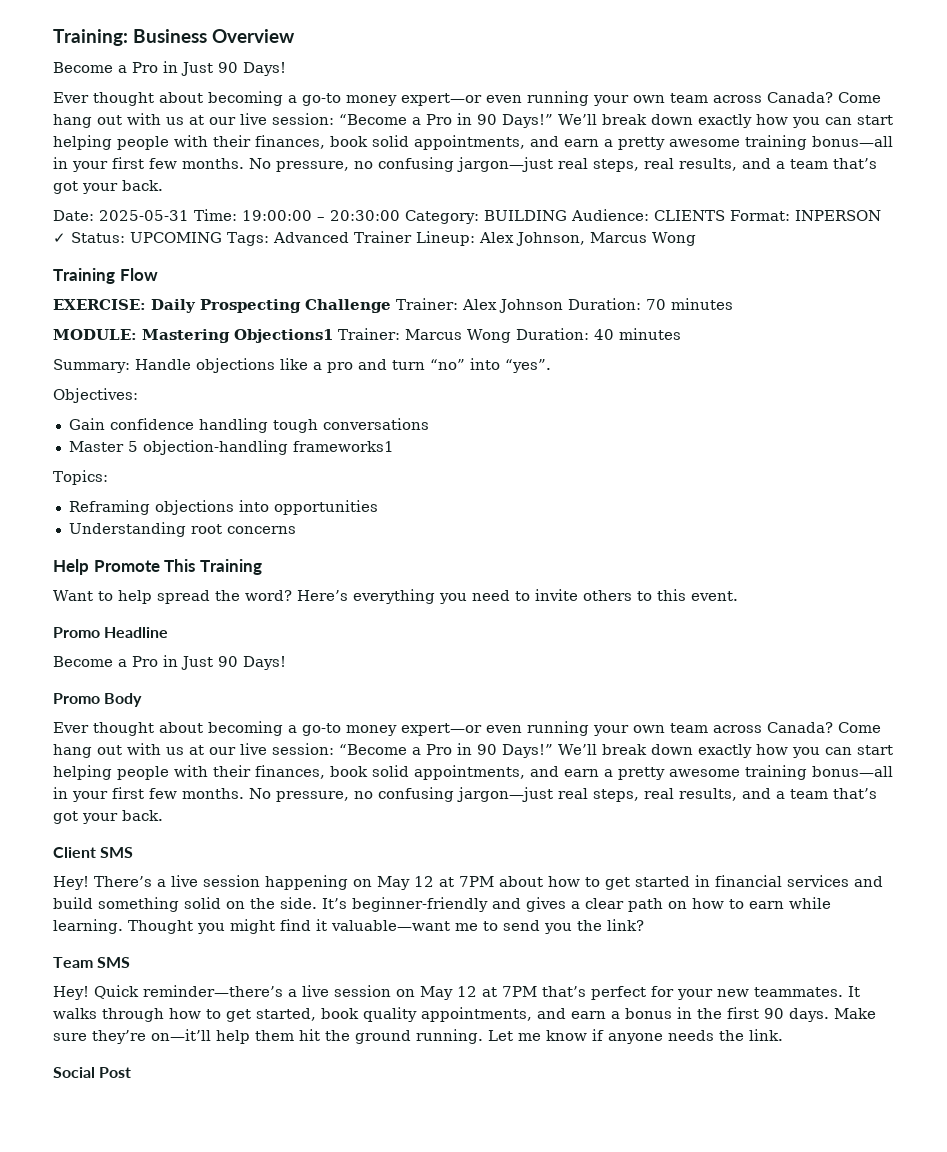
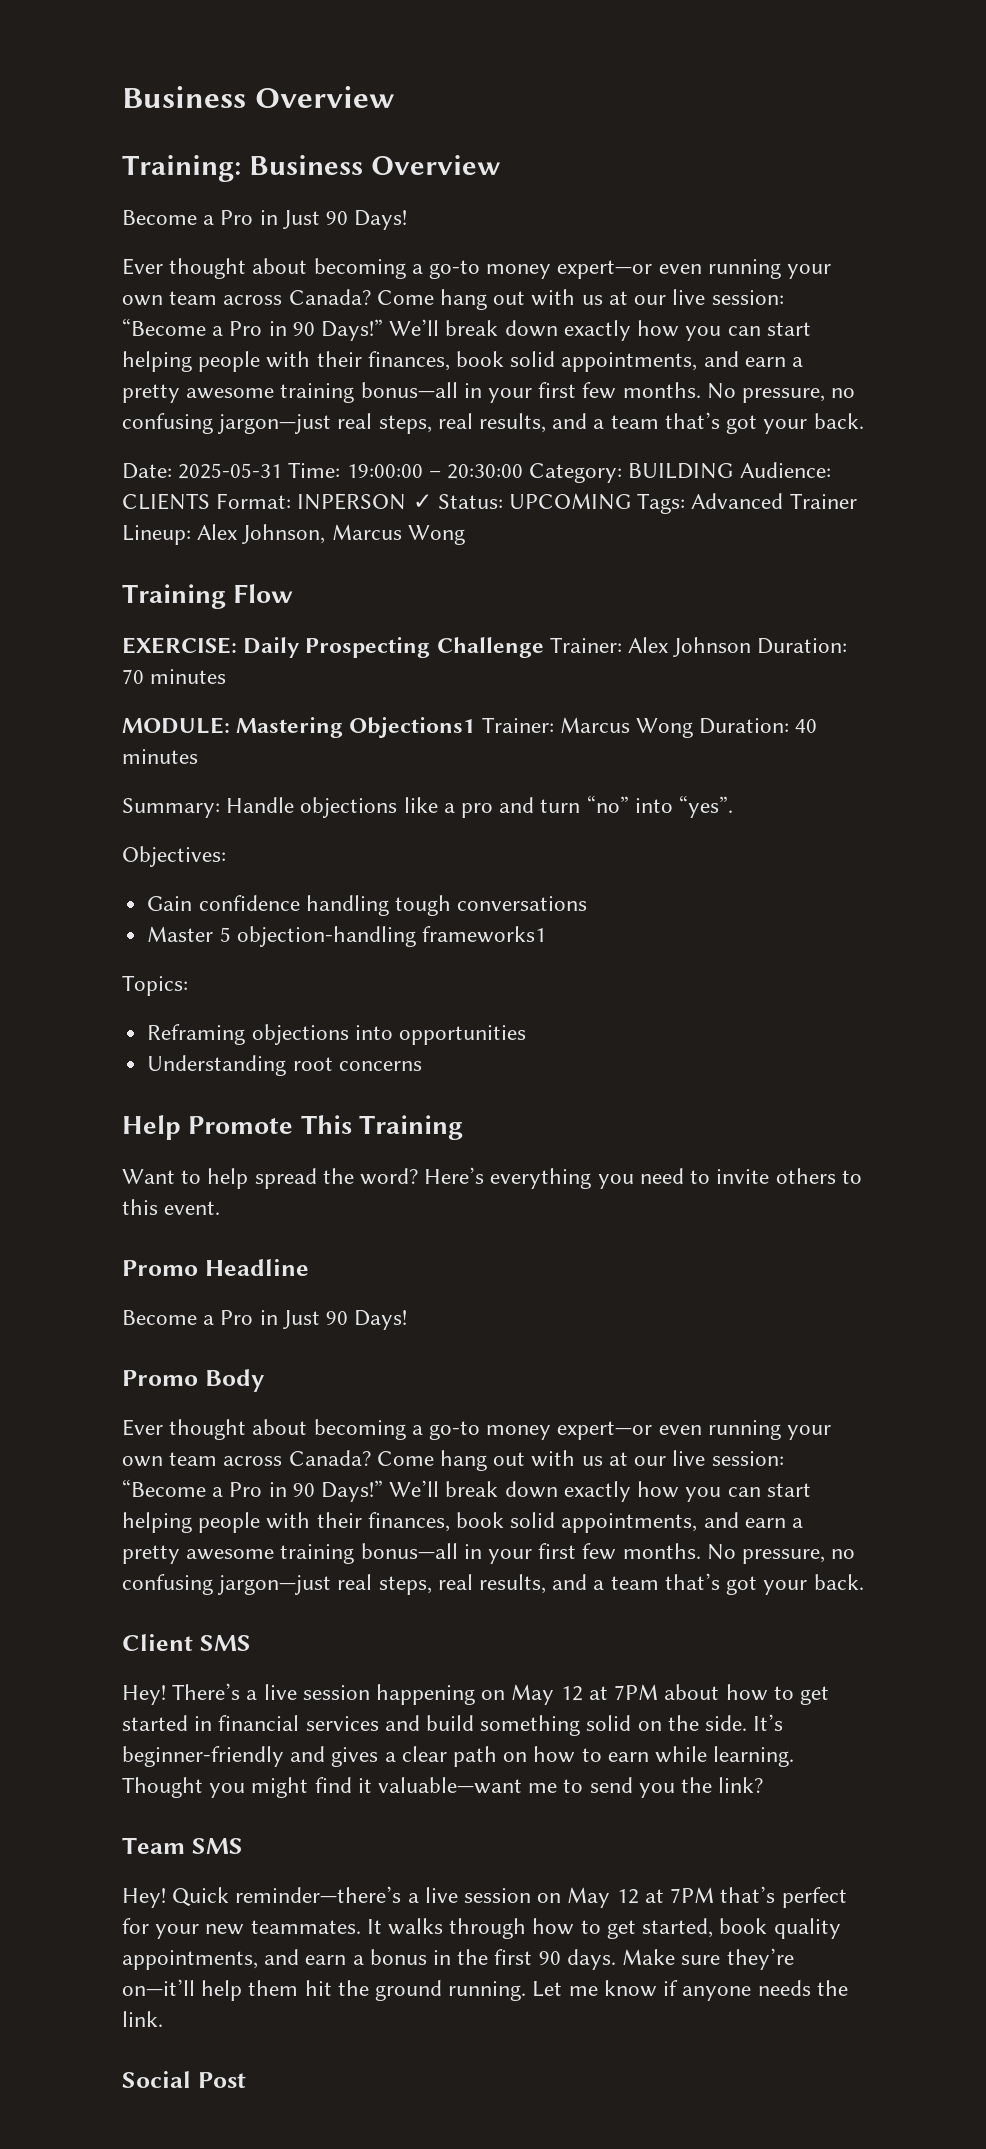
(53, 37) none -> [122,86,395,108] Business Overview //

